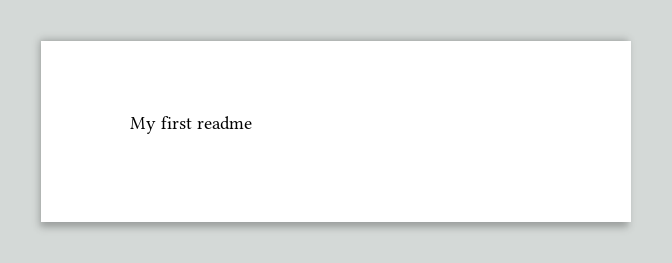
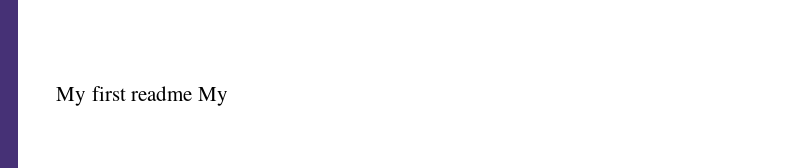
(252, 123) none -> [198,87,229,106] My

